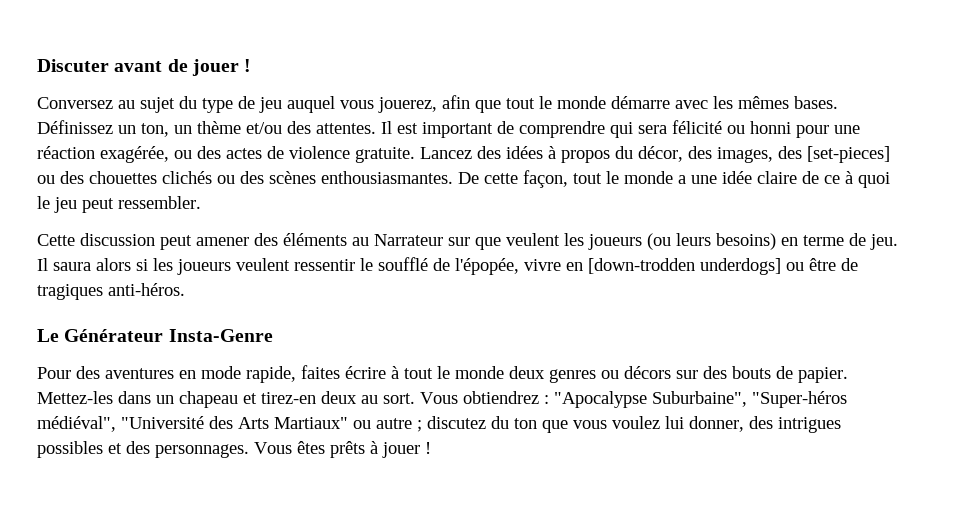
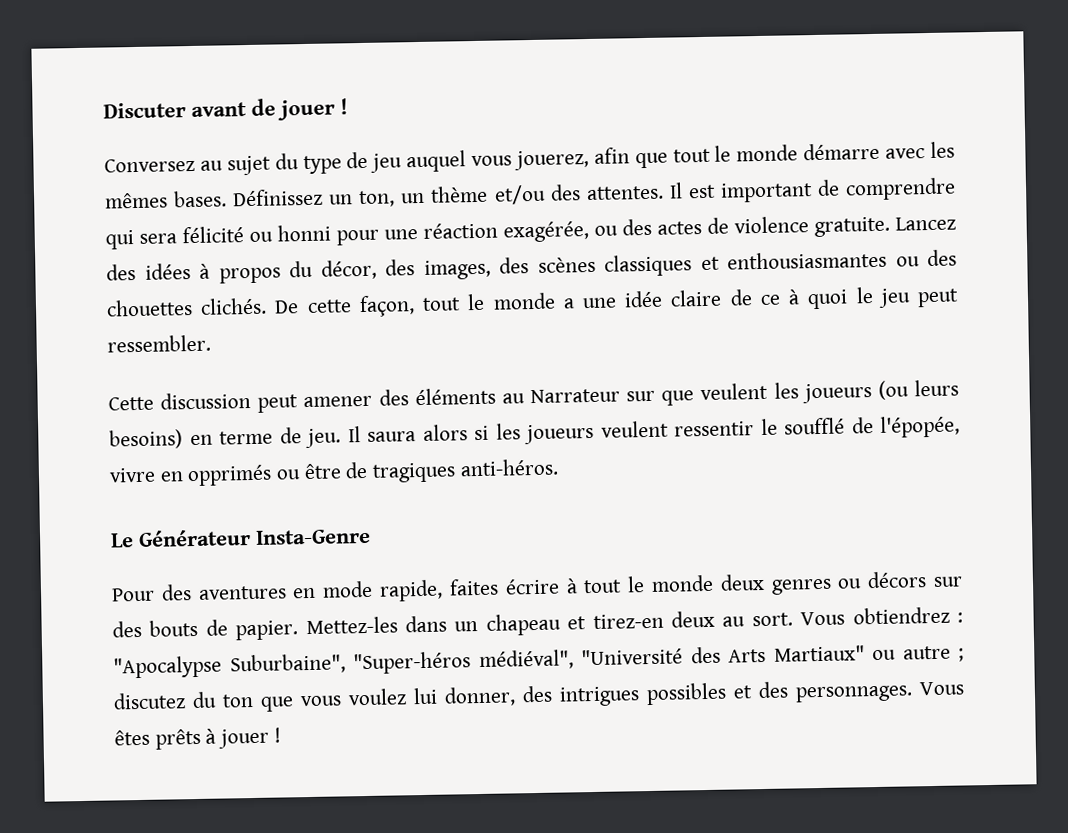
[807,146,890,163] [37,171,453,184] [set-pieces] ou des chouettes clichés ou des scènes enthousiasmantes. -> [537,249,957,277] [106,297,268,317] scènes classiques et enthousiasmantes ou des chouettes clichés.
[588,258,781,275] [down-trodden underdogs] -> [187,464,273,487] opprimés

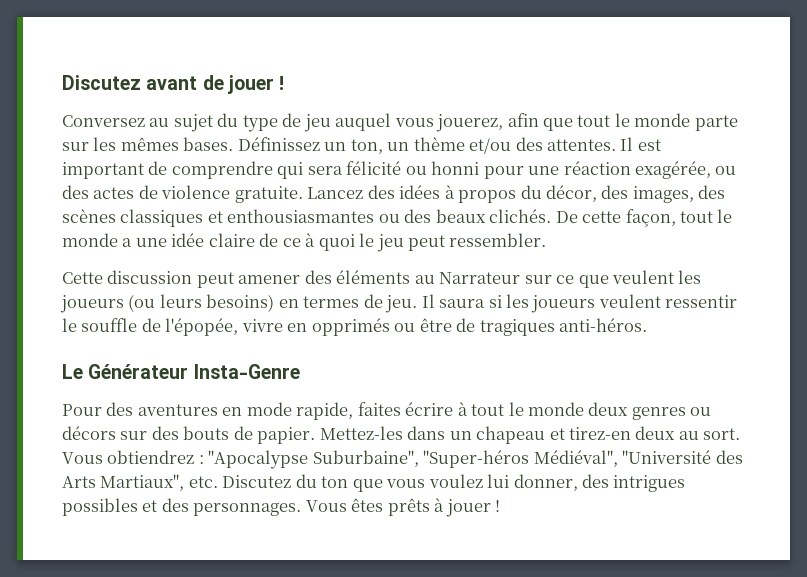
[103,102,186,119] Discuter -> [62,75,141,90] Discutez
[803,142,926,161] démarre avec -> [694,115,738,131] [62,142,89,151] parte sur
[106,299,193,317] chouettes -> [435,209,486,223] beaux
(656, 396) none -> [556,275,575,284] ce
[219,430,273,445] terme -> [303,296,360,308] termes
[422,424,468,441] alors -> (486, 303) none
[784,417,845,435] soufflé -> [81,318,138,332] souffle
[478,649,574,671] médiéval", -> [533,450,618,467] Médiéval",
[773,645,964,662] [113,692,186,710] Martiaux" ou autre ; discutez -> [100,474,292,491] Martiaux", etc. Discutez

